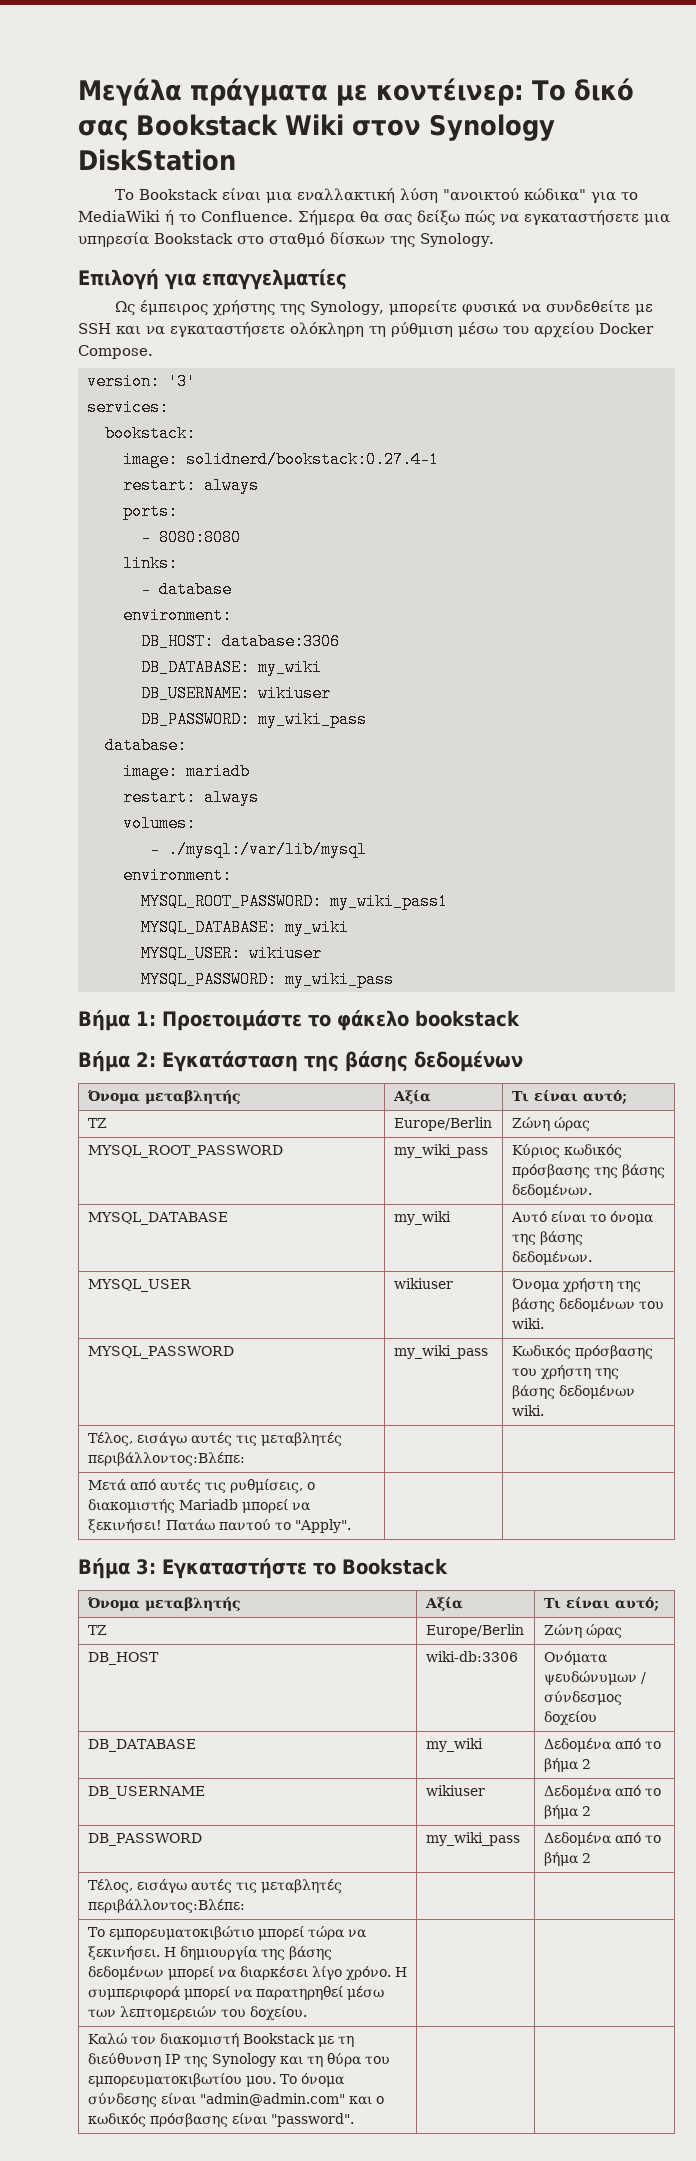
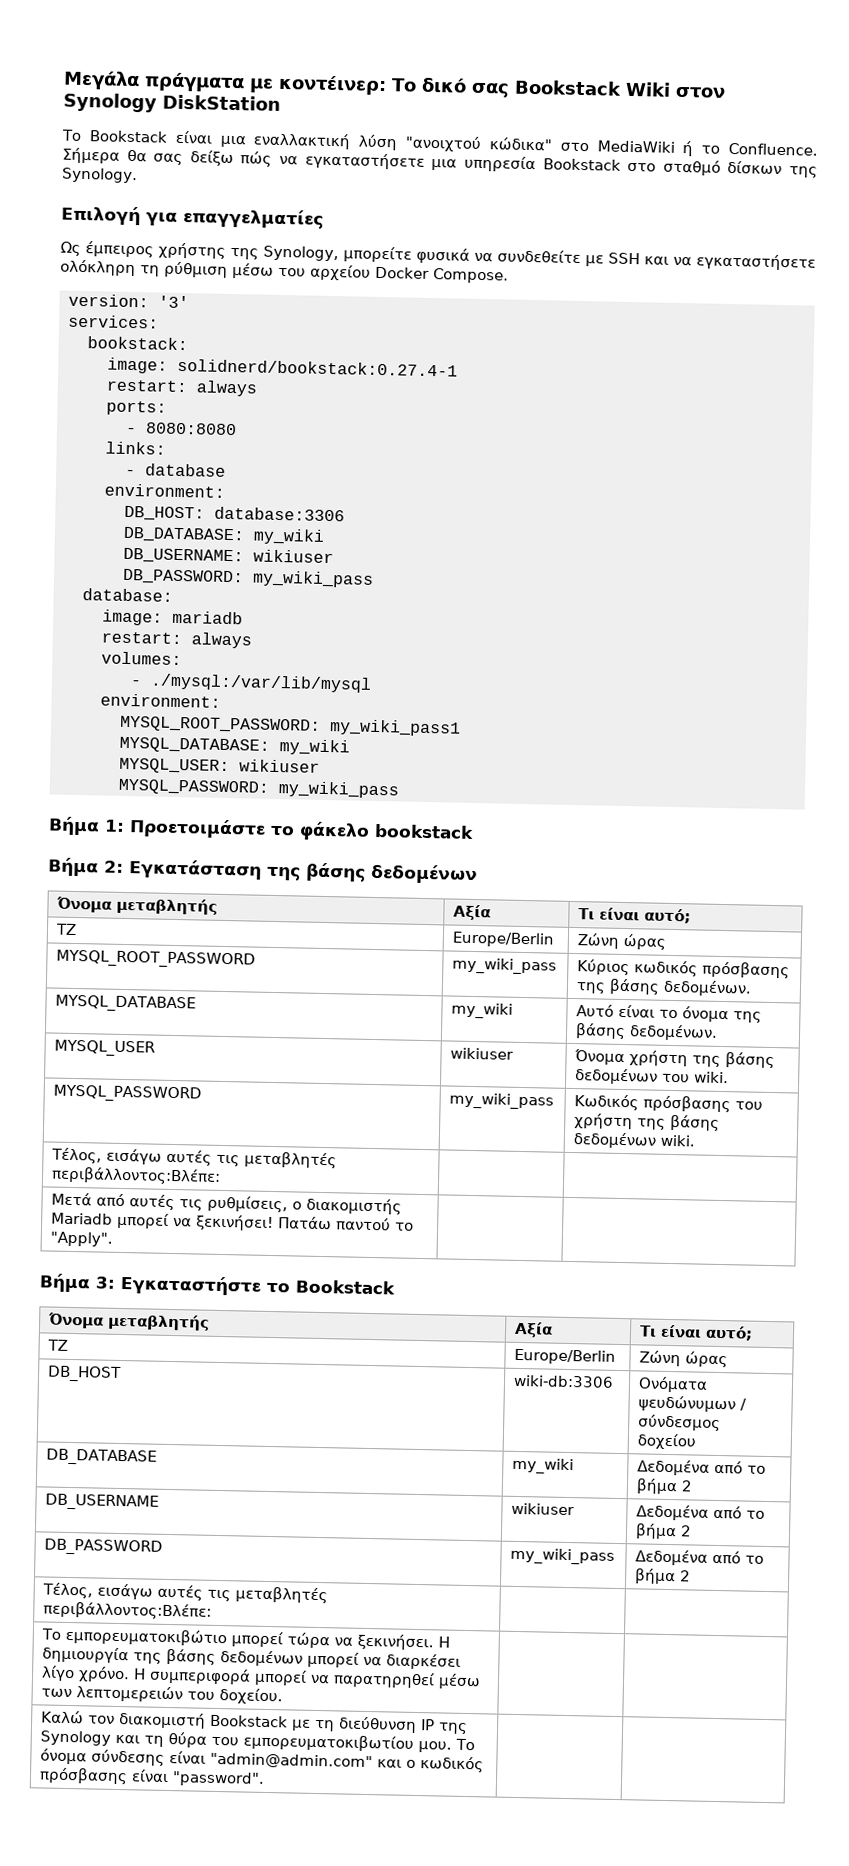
[443,188,639,204] "ανοικτού κώδικα" για το -> [405,135,589,152] "ανοιχτού κώδικα" στο

